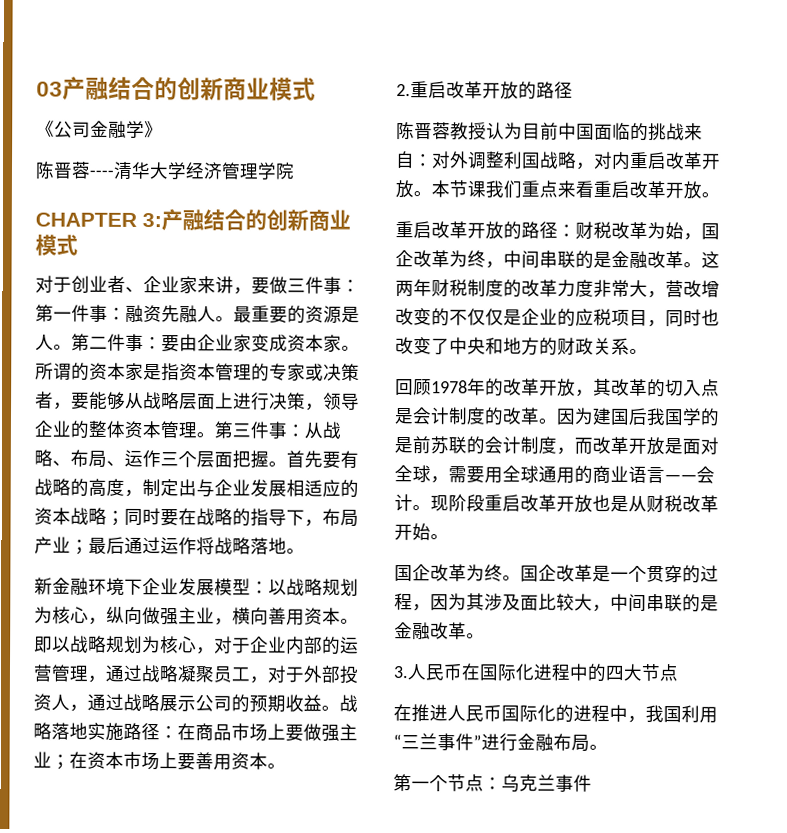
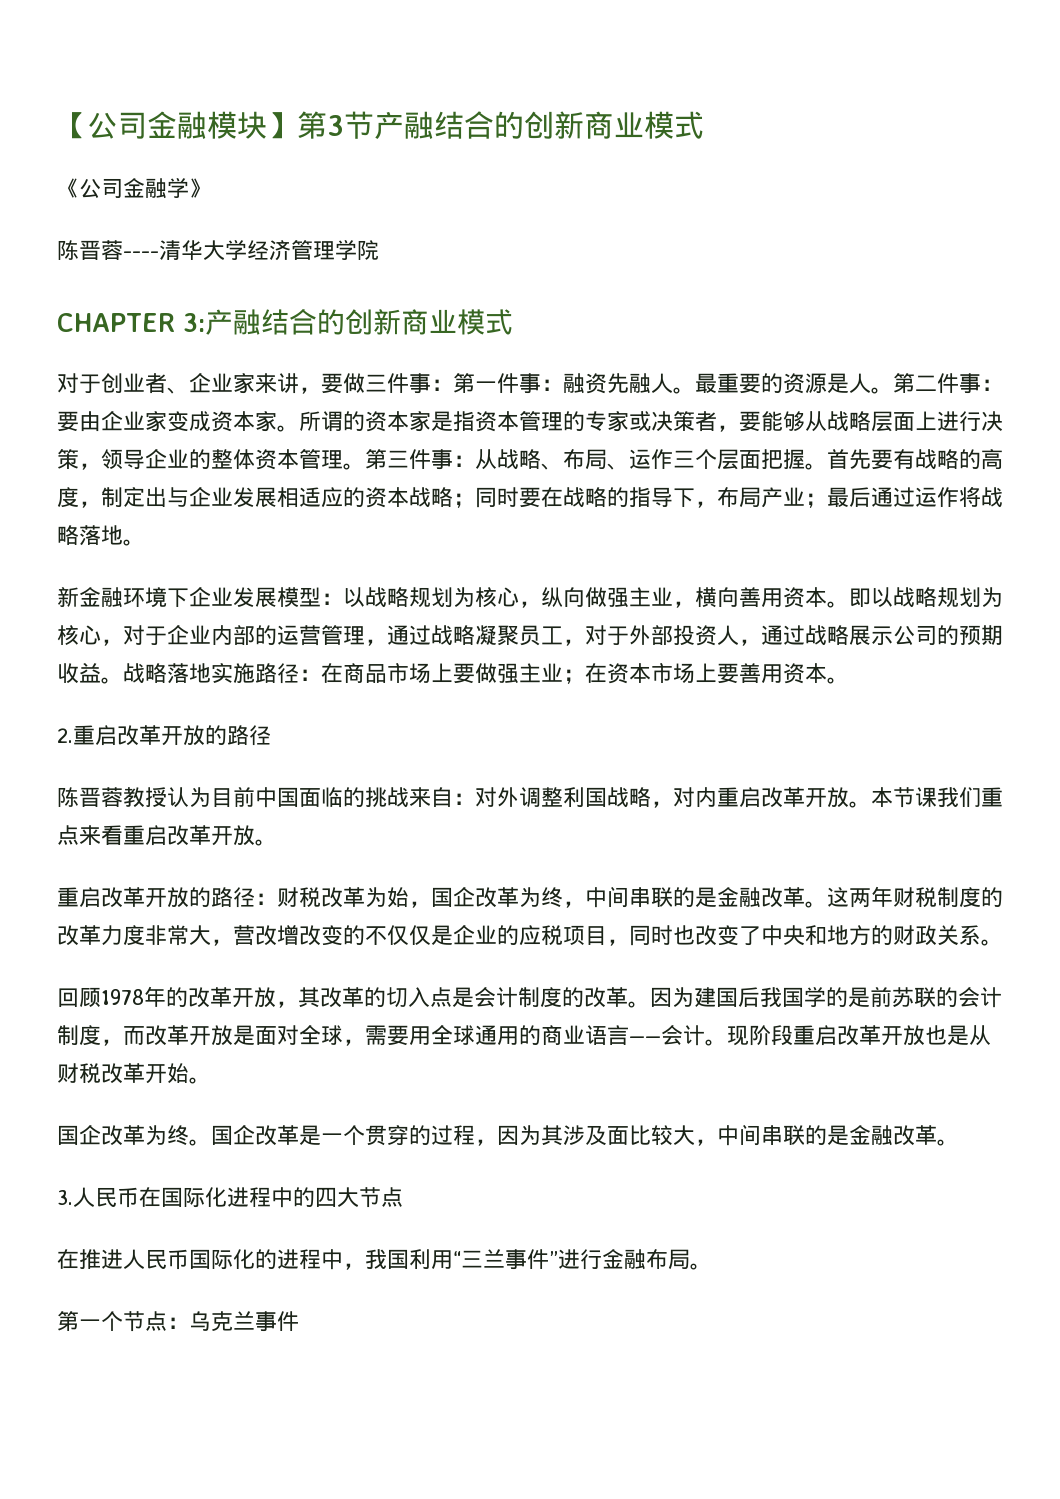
[36,81,63,97] 03 -> [57,111,374,139] 【公司金融模块】第3节

